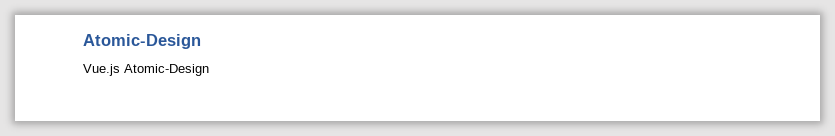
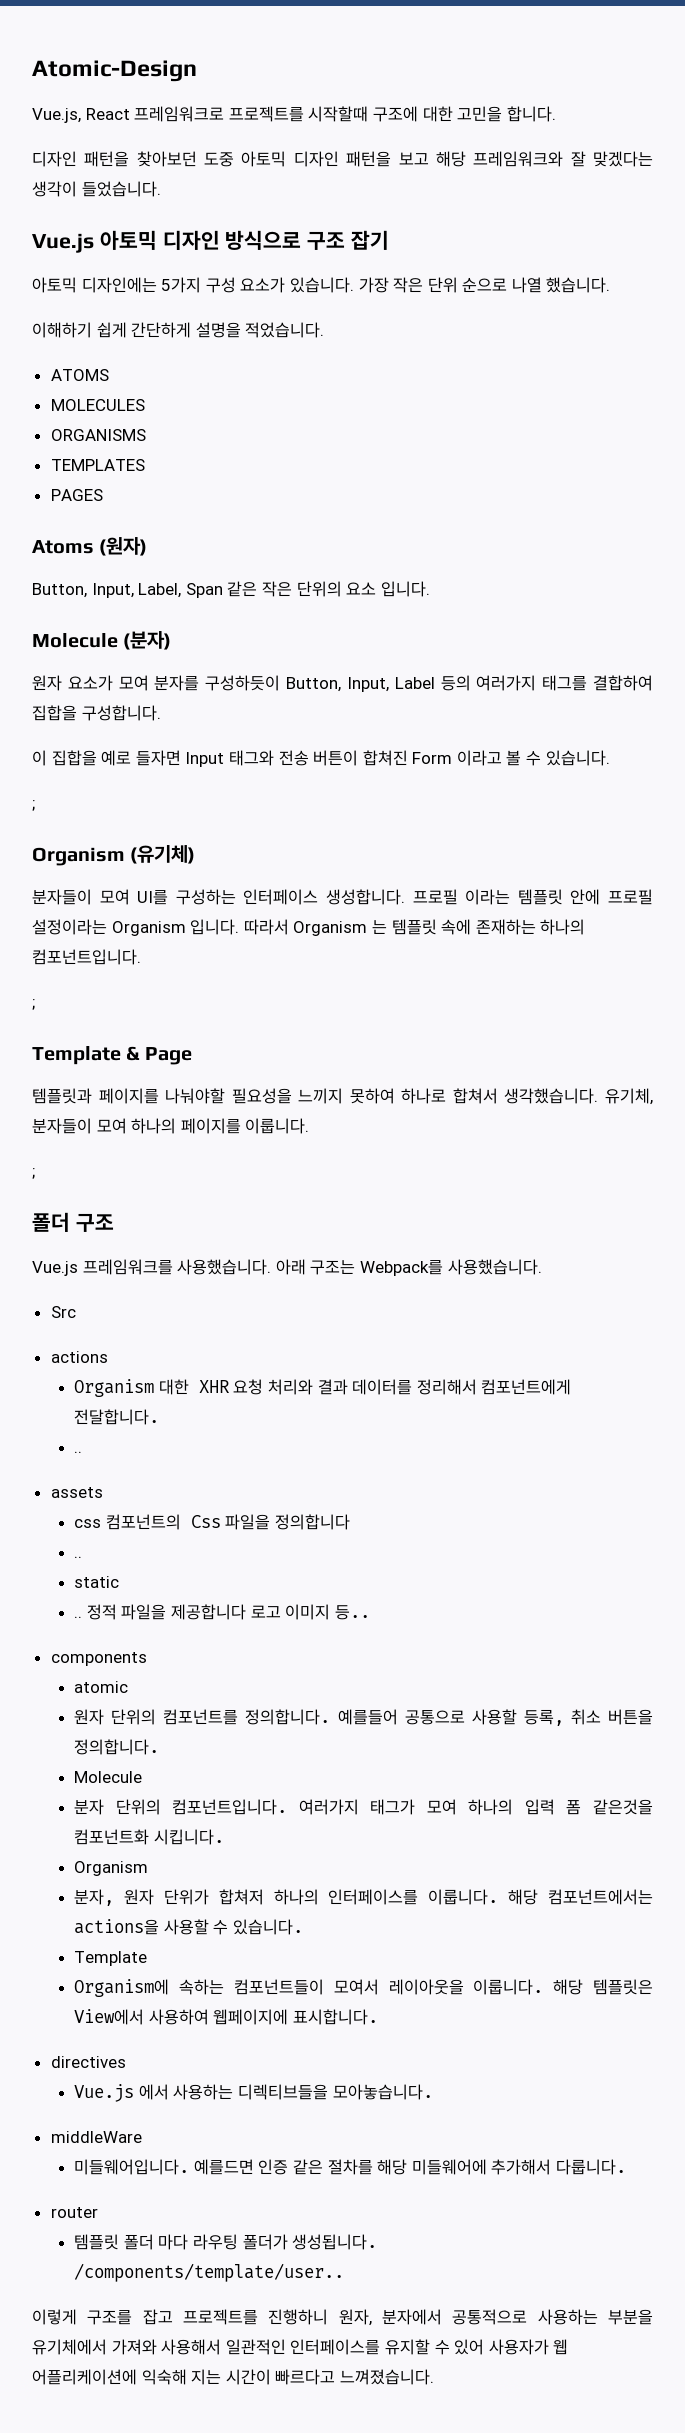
[83,64,209,76] Vue.js Atomic-Design -> [32,106,556,123] [32,151,653,167] [32,181,161,197] [32,230,390,253] [32,277,611,293] [32,322,325,338] [50,369,109,381] [50,399,145,411] [50,429,146,441] [50,459,145,471] [50,489,103,501] [32,537,148,556] [32,581,430,598] [32,631,172,650] [32,675,653,692] [32,705,161,721] [32,750,610,767] [32,800,35,811] [32,845,196,866] [32,889,653,905] [32,919,586,936] [32,949,141,965] [32,999,35,1010] [32,1046,192,1065] [32,1088,653,1105] [32,1118,310,1134] [32,1168,35,1179] [32,1212,114,1232] [32,1259,542,1276] [50,1306,76,1318] [50,1351,108,1363] [74,1379,572,1397] [74,1409,160,1425] [74,1451,83,1453] [50,1487,103,1498] [74,1514,350,1530] [74,1556,83,1558] [74,1576,120,1588] [74,1604,370,1620] [50,1652,147,1666] [74,1681,129,1693] [74,1709,653,1726] [74,1739,160,1755] [74,1771,143,1783] [74,1799,653,1815] [74,1829,224,1845] [74,1861,149,1876] [74,1889,653,1906] [74,1919,303,1935] [74,1951,148,1966] [74,1979,653,1997] [74,2009,378,2025] [50,2056,126,2068] [74,2084,433,2102] [50,2131,142,2143] [74,2159,626,2175] [50,2207,98,2218] [74,2234,378,2250] [74,2263,345,2282] [32,2309,653,2326] [32,2339,569,2355] [32,2369,434,2385] Vue.js, React 프레임워크로 프로젝트를 시작할때 구조에 대한 고민을 합니다. // 디자인 패턴을 찾아보던 도중 아토믹 디자인 패턴을 보고 해당 프레임워크와 잘 맞겠다는 생각이 들었습니다. // Vue.js 아토믹 디자인 방식으로 구조 잡기 // 아토믹 디자인에는 5가지 구성 요소가 있습니다. 가장 작은 단위 순으로 나열 했습니다. // 이해하기 쉽게 간단하게 설명을 적었습니다. // ATOMS // MOLECULES // ORGANISMS // TEMPLATES // PAGES // Atoms (원자) // Button, Input, Label, Span 같은 작은 단위의 요소 입니다. // Molecule (분자) // 원자 요소가 모여 분자를 구성하듯이 Button, Input, Label 등의 여러가지 태그를 결합하여 집합을 구성합니다. // 이 집합을 예로 들자면 Input 태그와 전송 버튼이 합쳐진 Form 이라고 볼 수 있습니다. // ; // Organism (유기체) // 분자들이 모여 UI를 구성하는 인터페이스 생성합니다. 프로필 이라는 템플릿 안에 프로필 설정이라는 Organism 입니다. 따라서 Organism 는 템플릿 속에 존재하는 하나의 컴포넌트입니다. // ; // Template & Page // 템플릿과 페이지를 나눠야할 필요성을 느끼지 못하여 하나로 합쳐서 생각했습니다. 유기체, 분자들이 모여 하나의 페이지를 이룹니다. // ; // 폴더 구조 // Vue.js 프레임워크를 사용했습니다. 아래 구조는 Webpack를 사용했습니다. // Src // actions // Organism 대한 XHR 요청 처리와 결과 데이터를 정리해서 컴포넌트에게 전달합니다. // .. // assets // css 컴포넌트의 Css 파일을 정의합니다 // .. // static // .. 정적 파일을 제공합니다 로고 이미지 등.. // components // atomic // 원자 단위의 컴포넌트를 정의합니다. 예를들어 공통으로 사용할 등록, 취소 버튼을 정의합니다. // Molecule // 분자 단위의 컴포넌트입니다. 여러가지 태그가 모여 하나의 입력 폼 같은것을 컴포넌트화 시킵니다. // Organism // 분자, 원자 단위가 합쳐저 하나의 인터페이스를 이룹니다. 해당 컴포넌트에서는 actions을 사용할 수 있습니다. // Template // Organism에 속하는 컴포넌트들이 모여서 레이아웃을 이룹니다. 해당 템플릿은 View에서 사용하여 웹페이지에 표시합니다. // directives // Vue.js 에서 사용하는 디렉티브들을 모아놓습니다. // middleWare // 미들웨어입니다. 예를드면 인증 같은 절차를 해당 미들웨어에 추가해서 다룹니다. // router // 템플릿 폴더 마다 라우팅 폴더가 생성됩니다. /components/template/user.. // 이렇게 구조를 잡고 프로젝트를 진행하니 원자, 분자에서 공통적으로 사용하는 부분을 유기체에서 가져와 사용해서 일관적인 인터페이스를 유지할 수 있어 사용자가 웹 어플리케이션에 익숙해 지는 시간이 빠르다고 느껴졌습니다.

